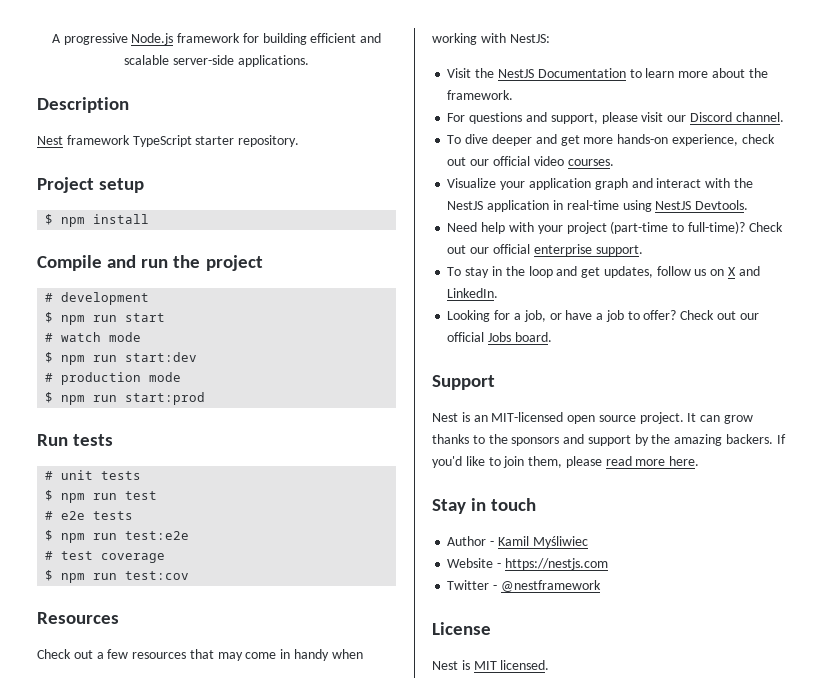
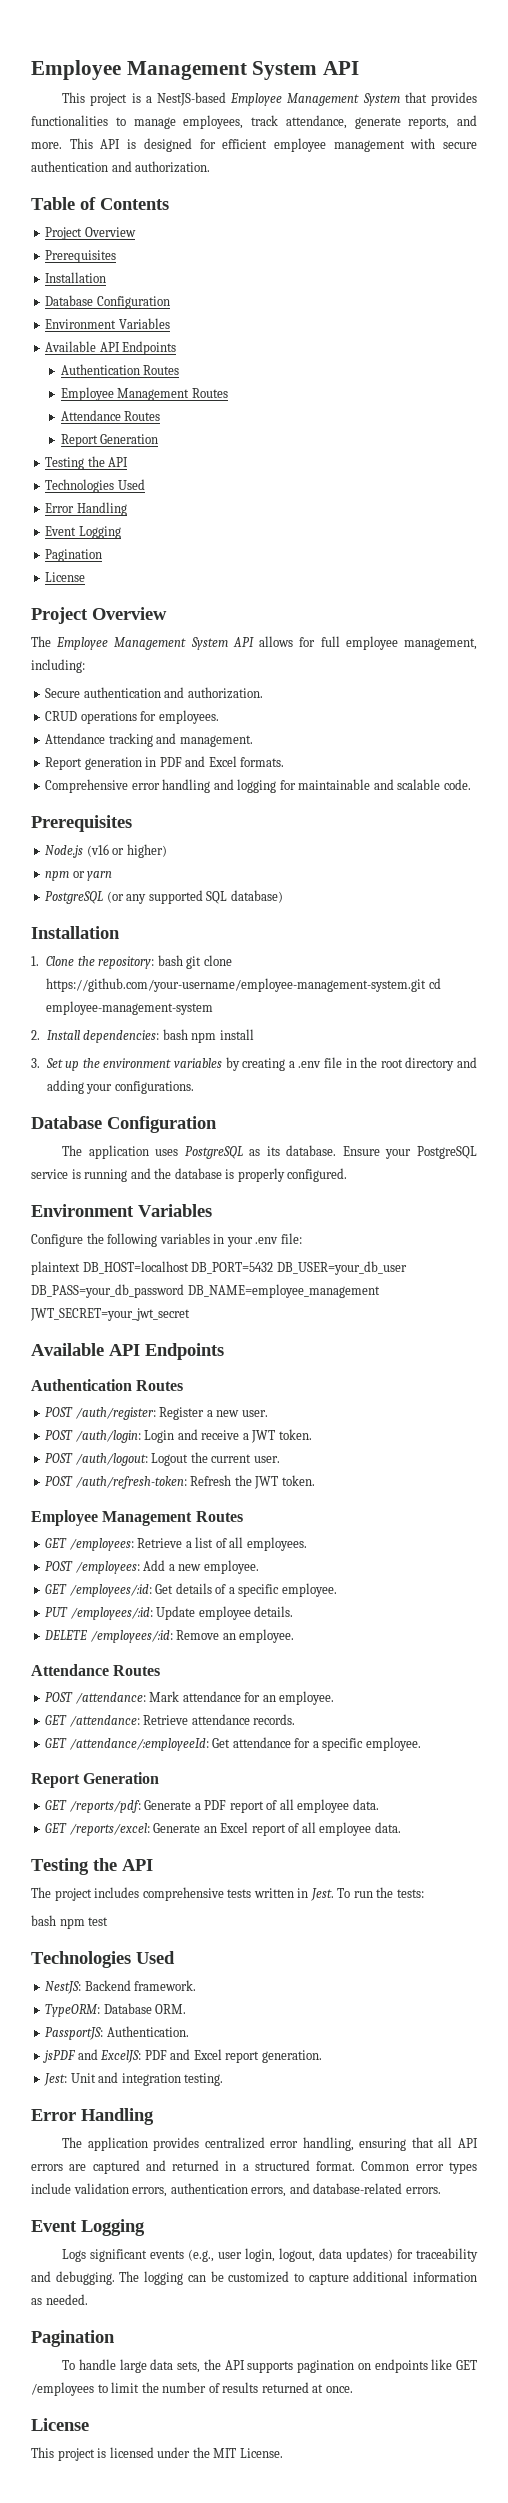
[51,33,382,45] [124,55,309,67] [37,97,129,113] [37,135,300,147] [37,177,145,193] [45,214,150,227] [37,255,263,271] [45,292,150,305] [45,312,166,325] [45,332,142,342] [45,352,198,365] [45,372,182,385] [45,392,206,405] [37,434,114,446] [45,470,142,480] [45,490,158,503] [45,511,134,520] [45,530,190,543] [45,551,166,563] [45,570,190,583] [37,612,119,624] [37,649,363,661] [432,33,550,45] [447,68,768,78] [447,90,514,100] [447,112,784,124] [447,134,775,146] [447,156,614,166] [447,178,753,190] [447,200,749,212] [447,221,783,234] [447,244,643,256] [447,266,760,278] [447,288,499,298] [447,310,759,322] [447,332,552,342] [432,375,495,390] [432,412,754,424] [432,434,786,446] [432,456,700,468] [432,498,537,514] [447,536,588,548] [447,558,608,570] [447,580,601,592] [432,622,491,635] [432,660,550,670] A progressive Node.js framework for building efficient and scalable server-side applications. // Description // Nest framework TypeScript starter repository. // Project setup // $ npm install // Compile and run the project // # development // $ npm run start // # watch mode // $ npm run start:dev // # production mode // $ npm run start:prod // Run tests // # unit tests // $ npm run test // # e2e tests // $ npm run test:e2e // # test coverage // $ npm run test:cov // Resources // Check out a few resources that may come in handy when working with NestJS: // Visit the NestJS Documentation to learn more about the framework. // For questions and support, please visit our Discord channel. // To dive deeper and get more hands-on experience, check out our official video courses. // Visualize your application graph and interact with the NestJS application in real-time using NestJS Devtools. // Need help with your project (part-time to full-time)? Check out our official enterprise support. // To stay in the loop and get updates, follow us on X and LinkedIn. // Looking for a job, or have a job to offer? Check out our official Jobs board. // Support // Nest is an MIT-licensed open source project. It can grow thanks to the sponsors and support by the amazing backers. If you'd like to join them, please read more here. // Stay in touch // Author - Kamil Myśliwiec // Website - https://nestjs.com // Twitter - @nestframework // License // Nest is MIT licensed. -> [31,60,360,80] [62,92,477,106] [31,115,477,129] [31,138,477,152] [31,161,211,173] [31,197,169,210] [45,227,136,240] [45,250,117,263] [45,272,107,283] [45,295,170,309] [45,318,170,329] [45,341,177,355] [60,364,180,375] [60,387,228,401] [60,410,161,421] [60,434,159,447] [45,456,129,470] [45,479,145,493] [45,502,127,516] [45,526,121,539] [45,549,103,562] [45,572,86,582] [31,607,167,624] [31,636,477,650] [31,659,85,673] [45,687,263,699] [45,710,219,724] [45,733,253,747] [45,756,285,770] [45,779,471,793] [31,815,132,832] [45,844,167,858] [45,871,113,881] [45,890,283,904] [31,926,120,939] [31,955,232,969] [46,978,441,992] [46,1001,214,1015] [31,1029,254,1043] [31,1057,477,1071] [46,1080,194,1094] [31,1116,217,1133] [62,1145,478,1159] [31,1168,348,1182] [31,1204,212,1217] [31,1233,302,1247] [31,1261,407,1275] [31,1284,380,1298] [30,1308,190,1321] [31,1343,224,1360] [31,1379,184,1391] [45,1407,268,1420] [45,1429,312,1443] [45,1452,280,1466] [45,1475,315,1489] [31,1510,243,1526] [45,1537,307,1551] [45,1560,259,1574] [45,1583,337,1597] [45,1606,294,1620] [44,1629,295,1643] [31,1664,161,1676] [45,1691,335,1705] [45,1714,296,1727] [45,1737,421,1751] [31,1772,160,1788] [45,1799,379,1813] [45,1822,401,1836] [31,1858,153,1875] [31,1887,424,1901] [31,1915,109,1929] [31,1951,175,1968] [45,1980,197,1994] [45,2003,187,2017] [45,2026,189,2040] [43,2049,322,2063] [44,2072,224,2086] [31,2108,154,2125] [62,2137,479,2151] [31,2160,477,2174] [31,2183,441,2197] [31,2219,145,2236] [62,2248,478,2262] [31,2271,477,2285] [31,2294,88,2305] [31,2330,115,2347] [62,2359,478,2373] [31,2382,353,2396] [31,2418,89,2431] [31,2447,283,2461] Employee Management System API // This project is a NestJS-based Employee Management System that provides functionalities to manage employees, track attendance, generate reports, and more. This API is designed for efficient employee management with secure authentication and authorization. // Table of Contents // Project Overview // Prerequisites // Installation // Database Configuration // Environment Variables // Available API Endpoints // Authentication Routes // Employee Management Routes // Attendance Routes // Report Generation // Testing the API // Technologies Used // Error Handling // Event Logging // Pagination // License // Project Overview // The Employee Management System API allows for full employee management, including: // Secure authentication and authorization. // CRUD operations for employees. // Attendance tracking and management. // Report generation in PDF and Excel formats. // Comprehensive error handling and logging for maintainable and scalable code. // Prerequisites // Node.js (v16 or higher) // npm or yarn // PostgreSQL (or any supported SQL database) // Installation // 1. Clone the repository: bash git clone https://github.com/your-username/employee-management-system.git cd employee-management-system // 2. Install dependencies: bash npm install // 3. Set up the environment variables by creating a .env file in the root directory and adding your configurations. // Database Configuration // The application uses PostgreSQL as its database. Ensure your PostgreSQL service is running and the database is properly configured. // Environment Variables // Configure the following variables in your .env file: // plaintext DB_HOST=localhost DB_PORT=5432 DB_USER=your_db_user DB_PASS=your_db_password DB_NAME=employee_management JWT_SECRET=your_jwt_secret // Available API Endpoints // Authentication Routes // POST /auth/register: Register a new user. // POST /auth/login: Login and receive a JWT token. // POST /auth/logout: Logout the current user. // POST /auth/refresh-token: Refresh the JWT token. // Employee Management Routes // GET /employees: Retrieve a list of all employees. // POST /employees: Add a new employee. // GET /employees/:id: Get details of a specific employee. // PUT /employees/:id: Update employee details. // DELETE /employees/:id: Remove an employee. // Attendance Routes // POST /attendance: Mark attendance for an employee. // GET /attendance: Retrieve attendance records. // GET /attendance/:employeeId: Get attendance for a specific employee. // Report Generation // GET /reports/pdf: Generate a PDF report of all employee data. // GET /reports/excel: Generate an Excel report of all employee data. // Testing the API // The project includes comprehensive tests written in Jest. To run the tests: // bash npm test // Technologies Used // NestJS: Backend framework. // TypeORM: Database ORM. // PassportJS: Authentication. // jsPDF and ExcelJS: PDF and Excel report generation. // Jest: Unit and integration testing. // Error Handling // The application provides centralized error handling, ensuring that all API errors are captured and returned in a structured format. Common error types include validation errors, authentication errors, and database-related errors. // Event Logging // Logs significant events (e.g., user login, logout, data updates) for traceability and debugging. The logging can be customized to capture additional information as needed. // Pagination // To handle large data sets, the API supports pagination on endpoints like GET /employees to limit the number of results returned at once. // License // This project is licensed under the MIT License.

